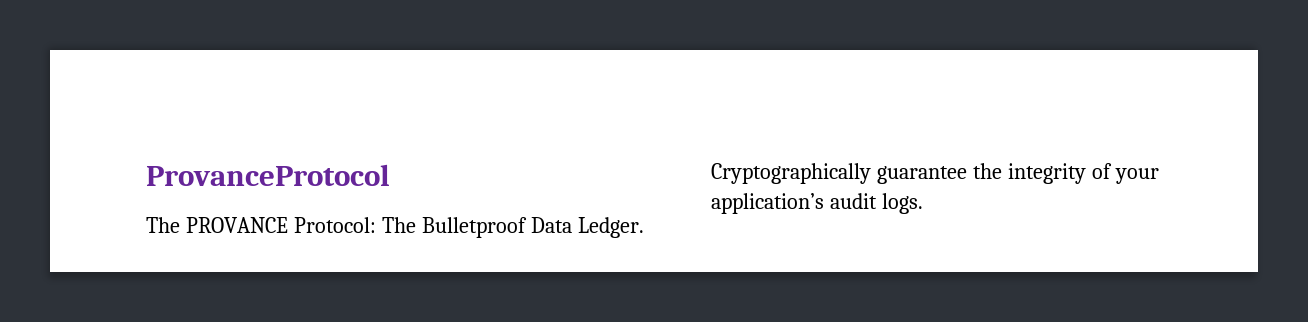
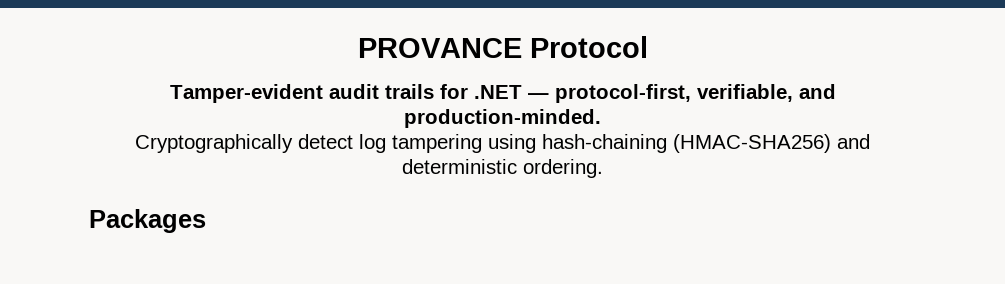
[146,164,390,186] [146,217,644,238] [711,163,1159,184] [711,193,923,214] ProvanceProtocol // The PROVANCE Protocol: The Bulletproof Data Ledger. Cryptographically guarantee the integrity of your application’s audit logs. -> [357,36,648,58] [169,84,836,103] [404,109,601,128] [135,134,870,153] [402,159,603,178] [89,209,206,233] PROVANCE Protocol // Tamper-evident audit trails for .NET — protocol-first, verifiable, and production-minded. // Cryptographically detect log tampering using hash-chaining (HMAC-SHA256) and deterministic ordering. // Packages

